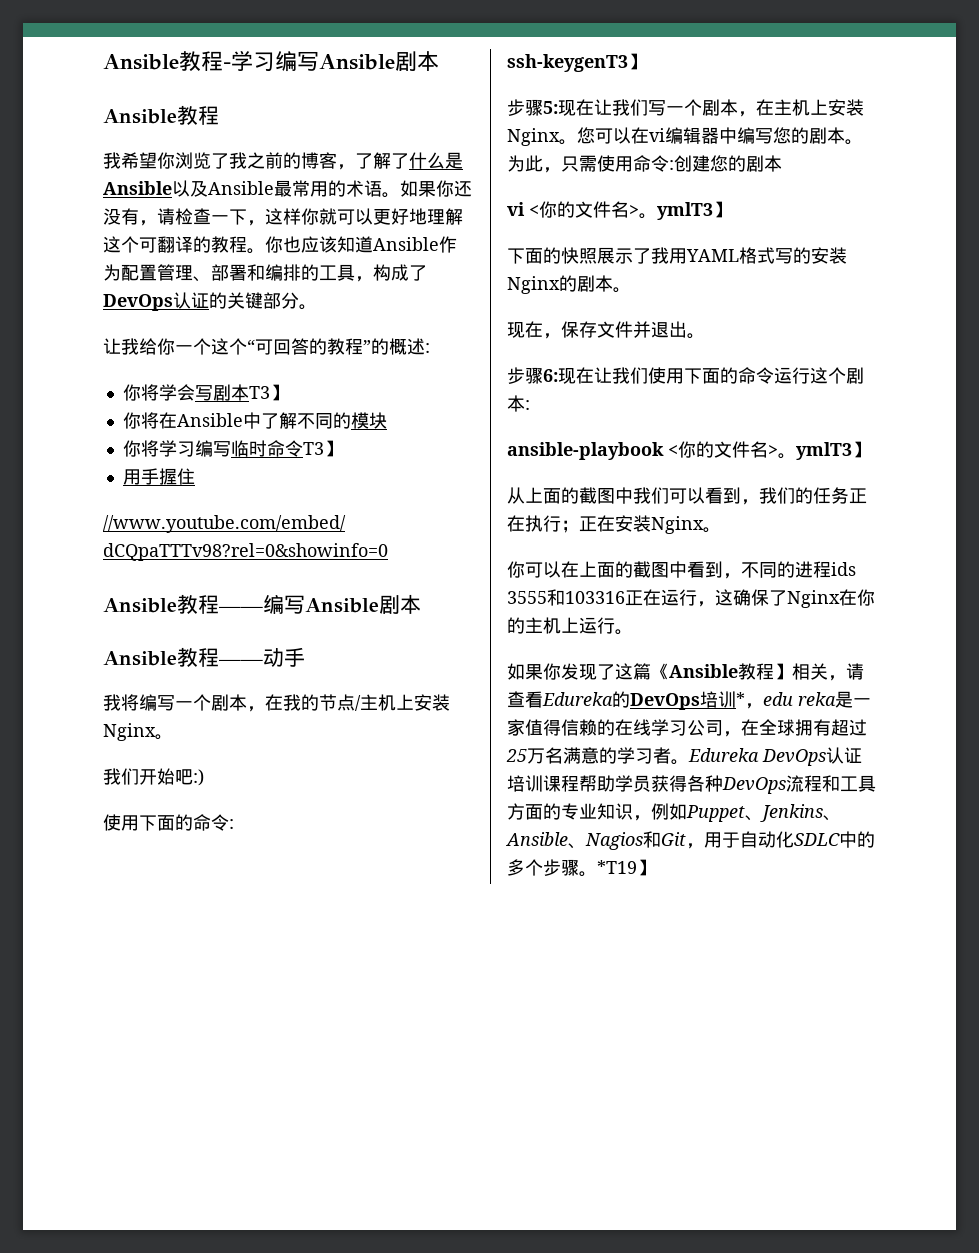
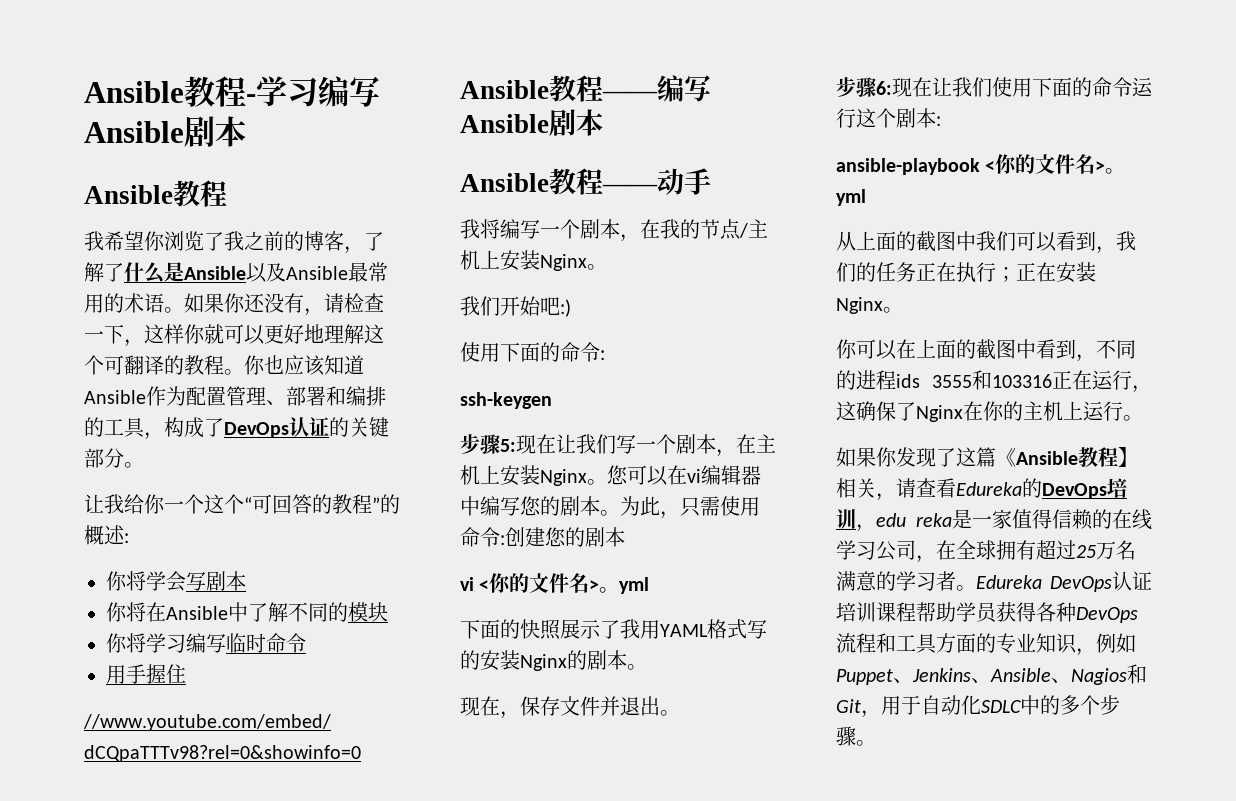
[248,384,288,401] T3】 -> (246, 581) none
[302,440,342,457] T3】 -> (306, 643) none
[507,53,646,72] ssh-keygenT3】 -> [460,392,552,409] ssh-keygen
[657,201,731,220] ymlT3】 -> [619,577,650,594] yml
[796,441,870,460] ymlT3】 -> [836,189,866,206] yml
[736,692,745,706] * -> (856, 519) none
[597,859,655,876] *T19】 -> (876, 743) none

